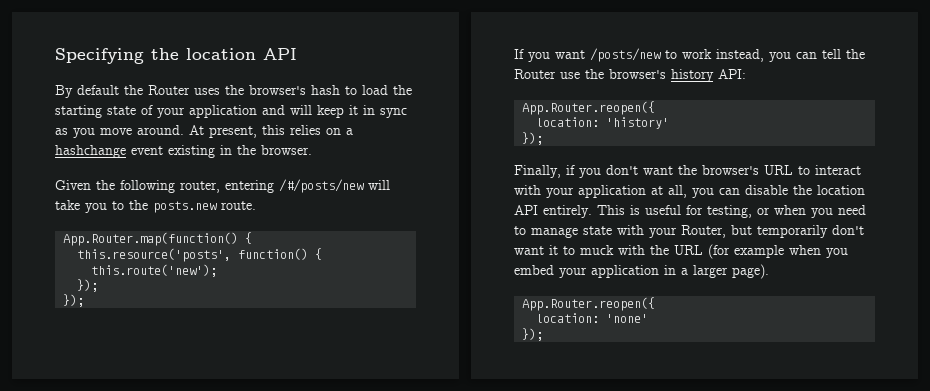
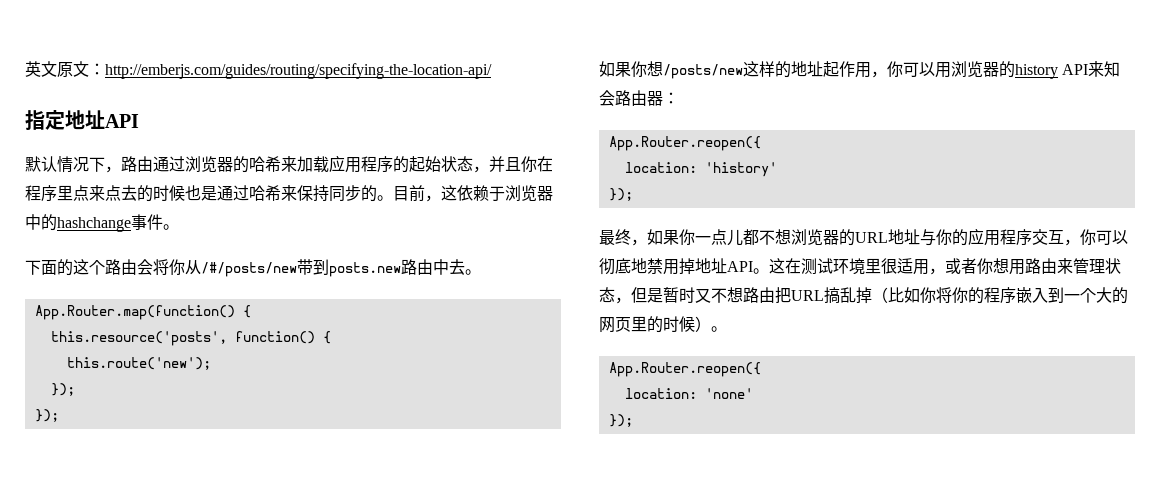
[55,48,297,64] [55,85,412,98] [55,105,407,118] [55,125,353,138] [55,145,312,158] [55,179,390,193] [55,200,256,213] Specifying the location API // By default the Router uses the browser's hash to load the starting state of your application and will keep it in sync as you move around. At present, this relies on a hashchange event existing in the browser. // Given the following router, entering /#/posts/new will take you to the posts.new route. -> [25,61,492,79] [25,110,139,130] [25,155,553,173] [25,185,553,202] [25,214,179,232] [25,259,481,277] 英文原文：http://emberjs.com/guides/routing/specifying-the-location-api/ // 指定地址API // 默认情况下，路由通过浏览器的哈希来加载应用程序的起始状态，并且你在程序里点来点去的时候也是通过哈希来保持同步的。目前，这依赖于浏览器中的hashchange事件。 // 下面的这个路由会将你从/#/posts/new带到posts.new路由中去。
[514,48,865,62] [514,69,746,82] [522,101,656,115] [536,117,670,129] [522,132,544,145] [514,165,861,178] [514,185,865,198] [514,205,866,218] [514,225,864,238] [514,244,848,259] [514,264,769,279] If you want /posts/new to work instead, you can tell the Router use the browser's history API: // App.Router.reopen({ // location: 'history' // }); // Finally, if you don't want the browser's URL to interact with your application at all, you can disable the location API entirely. This is useful for testing, or when you need to manage state with your Router, but temporarily don't want it to muck with the URL (for example when you embed your application in a larger page). -> [599,61,1121,79] [599,90,679,106] [608,136,761,151] [624,162,777,177] [608,188,633,201] [599,228,1128,246] [599,258,1121,275] [599,287,1128,304] [599,316,727,333] 如果你想/posts/new这样的地址起作用，你可以用浏览器的history API来知会路由器： // App.Router.reopen({ // location: 'history' // }); // 最终，如果你一点儿都不想浏览器的URL地址与你的应用程序交互，你可以彻底地禁用掉地址API。这在测试环境里很适用，或者你想用路由来管理状态，但是暂时又不想路由把URL搞乱掉（比如你将你的程序嵌入到一个大的网页里的时候）。

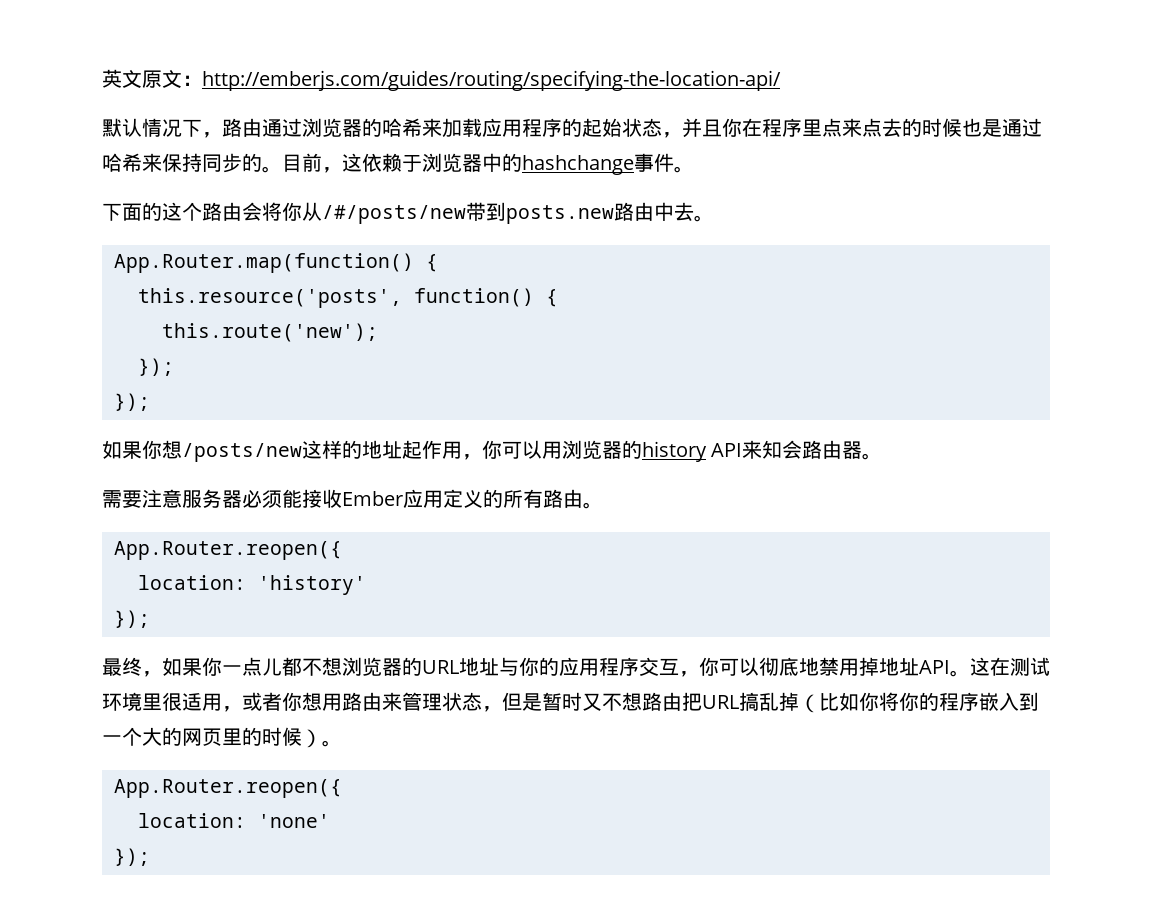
[25,110,139,130] // 指定地址API -> (781, 80) none
[663,92,679,104] ： -> [862,453,883,460] [102,489,603,509] 。 // 需要注意服务器必须能接收Ember应用定义的所有路由。

